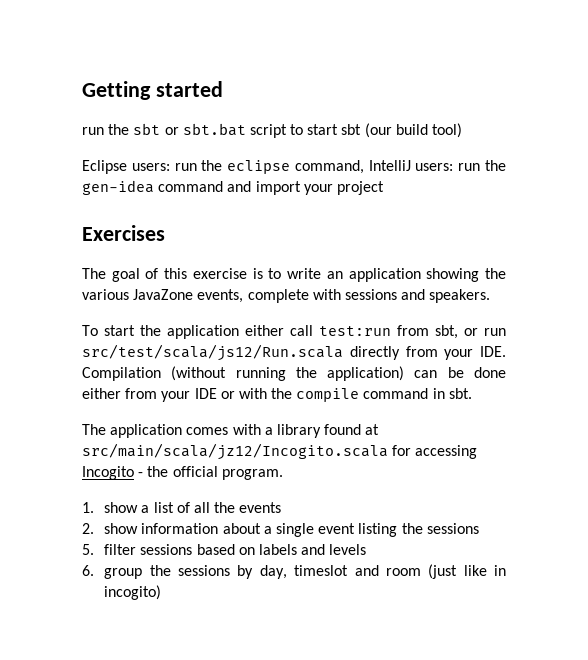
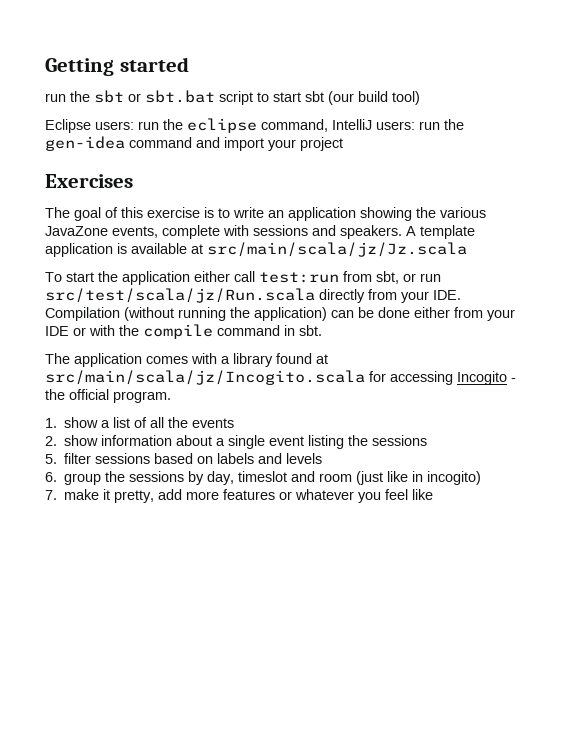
(491, 296) none -> [406,225,475,239] [45,242,467,257] A template application is available at src/main/scala/jz/Jz.scala
[82,344,343,361] src/test/scala/js12/Run.scala -> [45,288,315,303] src/test/scala/jz/Run.scala
[82,443,388,460] src/main/scala/jz12/Incogito.scala -> [45,370,365,385] src/main/scala/jz/Incogito.scala
(162, 592) none -> [45,489,434,503] // 7. make it pretty, add more features or whatever you feel like

